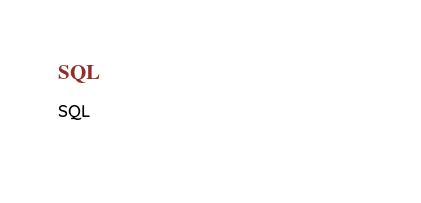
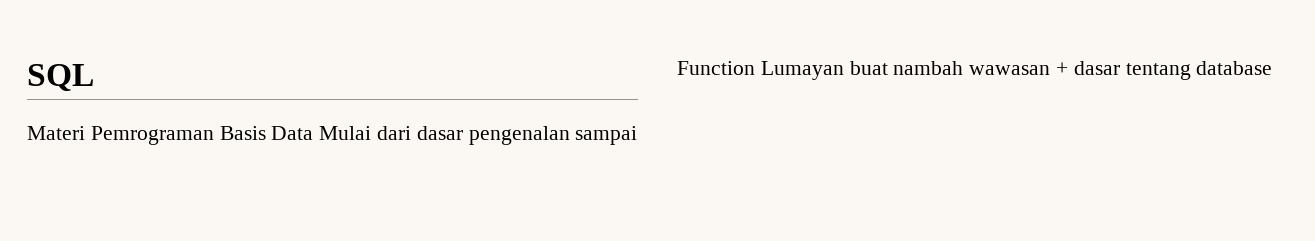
[58,105,90,120] SQL -> [27,126,638,145] [677,61,1273,80] Materi Pemrograman Basis Data Mulai dari dasar pengenalan sampai Function Lumayan buat nambah wawasan + dasar tentang database

